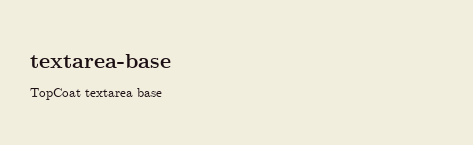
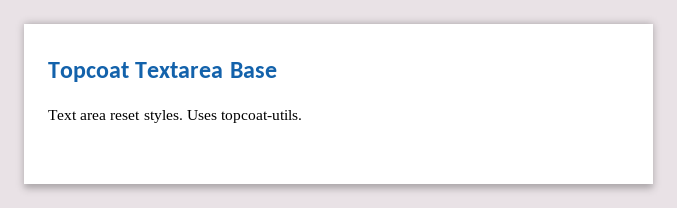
[30,54,171,68] [30,88,162,100] textarea-base // TopCoat textarea base -> [48,62,277,82] [48,110,302,123] Topcoat Textarea Base // Text area reset styles. Uses topcoat-utils.

